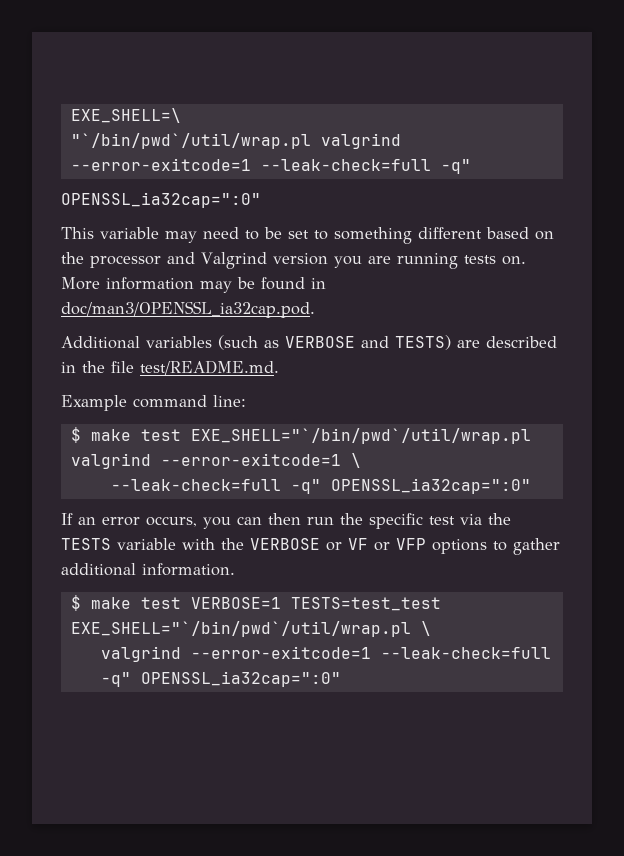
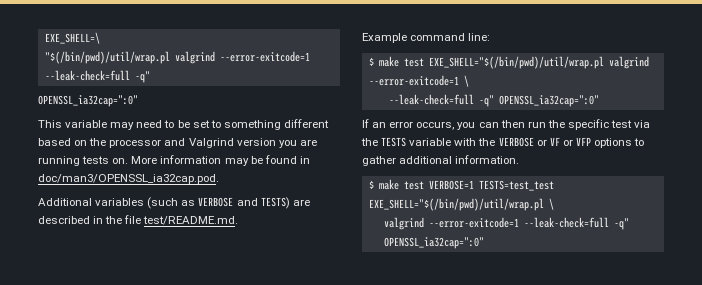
[70,133,311,149] "`/bin/pwd`/util/wrap.pl -> [44,51,170,64] "$(/bin/pwd)/util/wrap.pl
[190,428,531,444] EXE_SHELL="`/bin/pwd`/util/wrap.pl -> [428,56,604,69] EXE_SHELL="$(/bin/pwd)/util/wrap.pl
[70,621,411,637] EXE_SHELL="`/bin/pwd`/util/wrap.pl -> [368,198,544,211] EXE_SHELL="$(/bin/pwd)/util/wrap.pl

